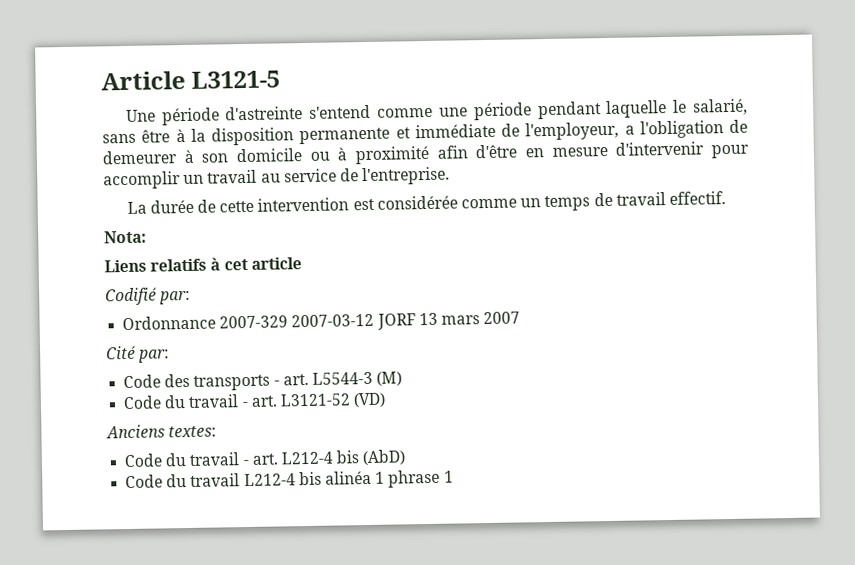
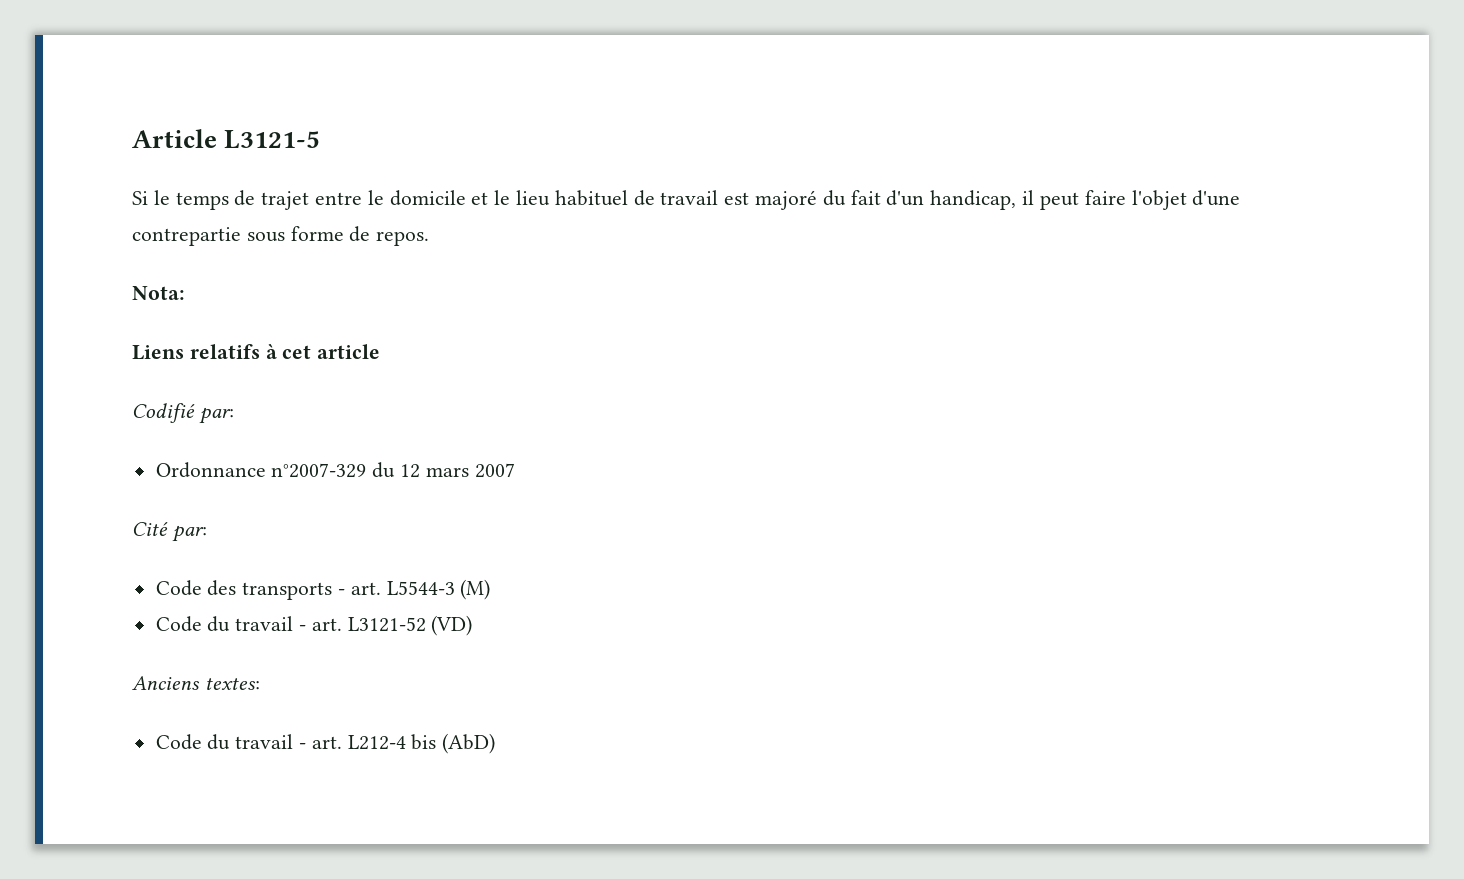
[125,98,749,126] [102,119,748,146] [102,141,749,165] [103,166,451,190] [126,191,726,214] Une période d'astreinte s'entend comme une période pendant laquelle le salarié, sans être à la disposition permanente et immédiate de l'employeur, a l'obligation de demeurer à son domicile ou à proximité afin d'être en mesure d'intervenir pour accomplir un travail au service de l'entreprise. // La durée de cette intervention est considérée comme un temps de travail effectif. -> [132,190,1241,210] [132,226,430,246] Si le temps de trajet entre le domicile et le lieu habituel de travail est majoré du fait d'un handicap, il peut faire l'objet d'une contrepartie sous forme de repos.
[219,312,438,330] 2007-329 2007-03-12 JORF 13 -> [271,462,421,478] n°2007-329 du 12
[125,469,454,489] // Code du travail L212-4 bis alinéa 1 phrase 1 -> (496, 743) none

